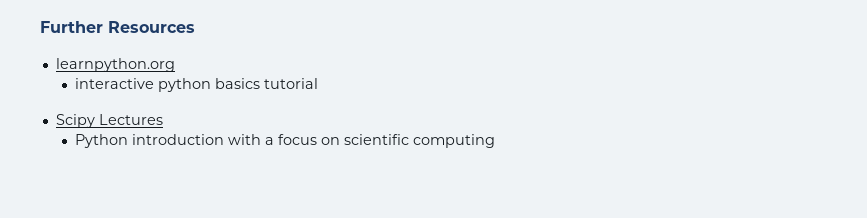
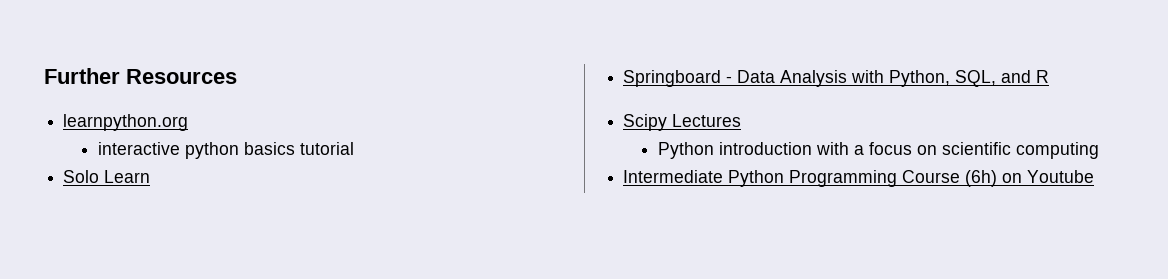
(318, 83) none -> [63,170,151,183] [623,70,1050,87] // Solo Learn // Springboard - Data Analysis with Python, SQL, and R
(495, 141) none -> [623,170,1095,187] // Intermediate Python Programming Course (6h) on Youtube

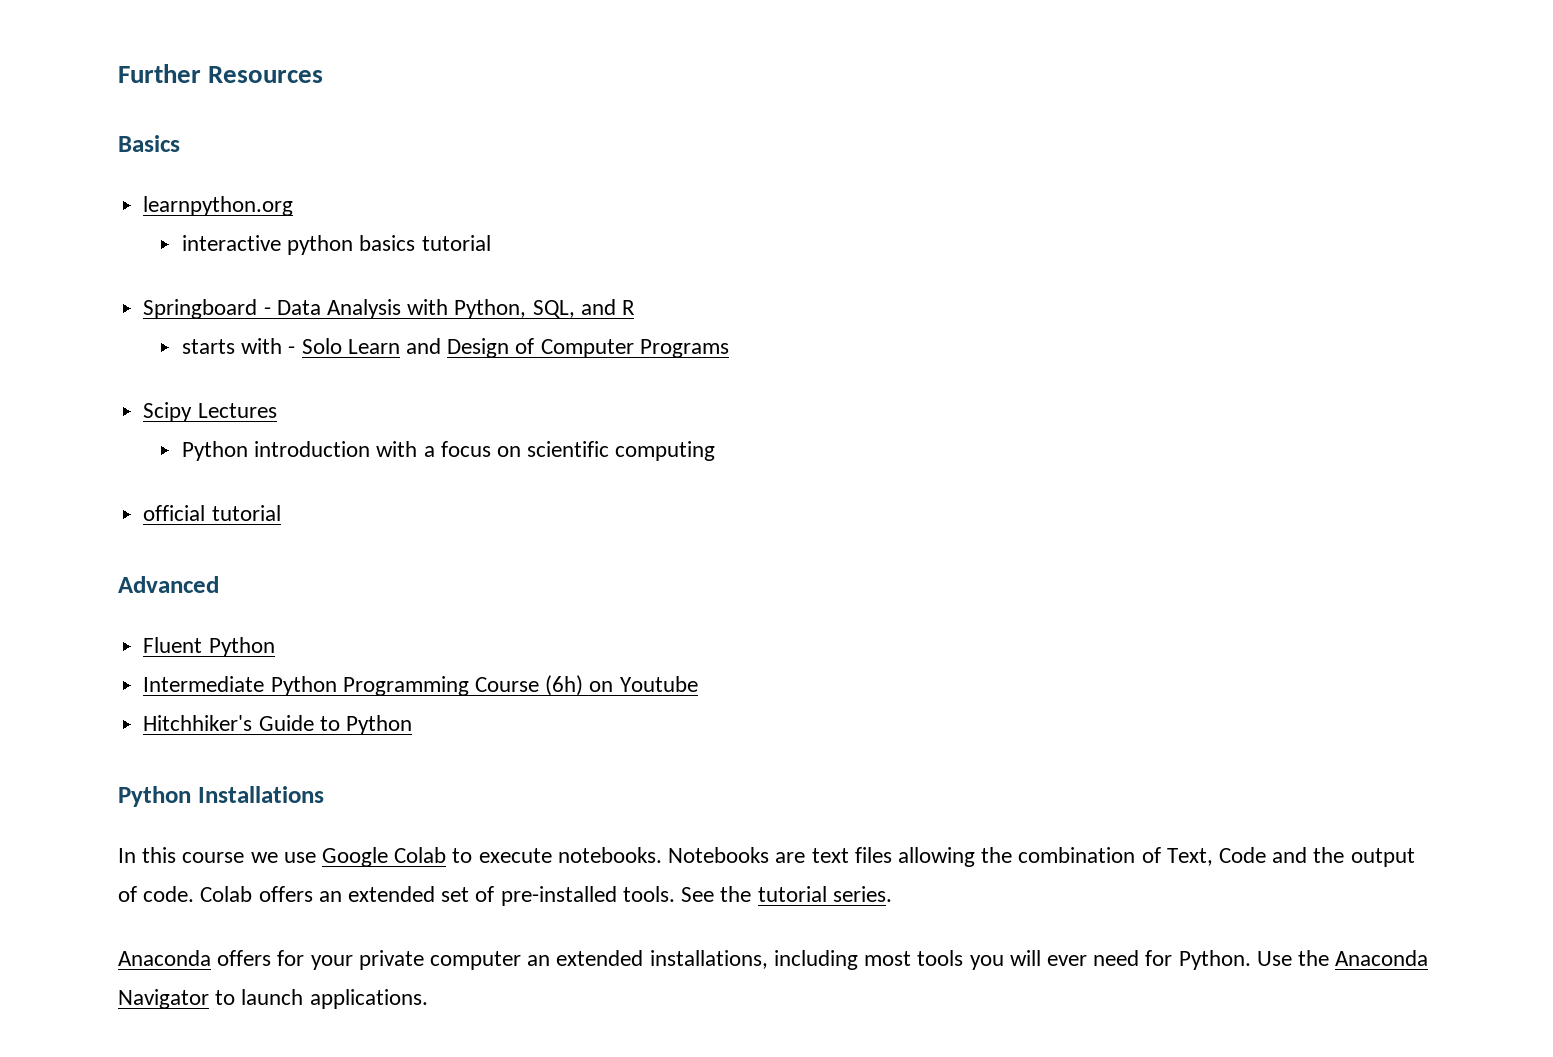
(237, 76) none -> [118,135,180,152] // Basics
[63,170,151,183] // Solo Learn -> (491, 243) none
(1050, 76) none -> [182,338,729,358] // starts with - Solo Learn and Design of Computer Programs
(1099, 150) none -> [143,505,281,521] [118,576,219,593] [143,637,275,657] // official tutorial // Advanced // Fluent Python
(1095, 176) none -> [143,715,412,735] [118,786,324,807] [118,847,1415,867] [118,886,892,906] [118,950,1429,970] [118,989,428,1009] // Hitchhiker's Guide to Python // Python Installations // In this course we use Google Colab to execute notebooks. Notebooks are text files allowing the combination of Text, Code and the output of code. Colab offers an extended set of pre-installed tools. See the tutorial series. // Anaconda offers for your private computer an extended installations, including most tools you will ever need for Python. Use the Anaconda Navigator to launch applications.

